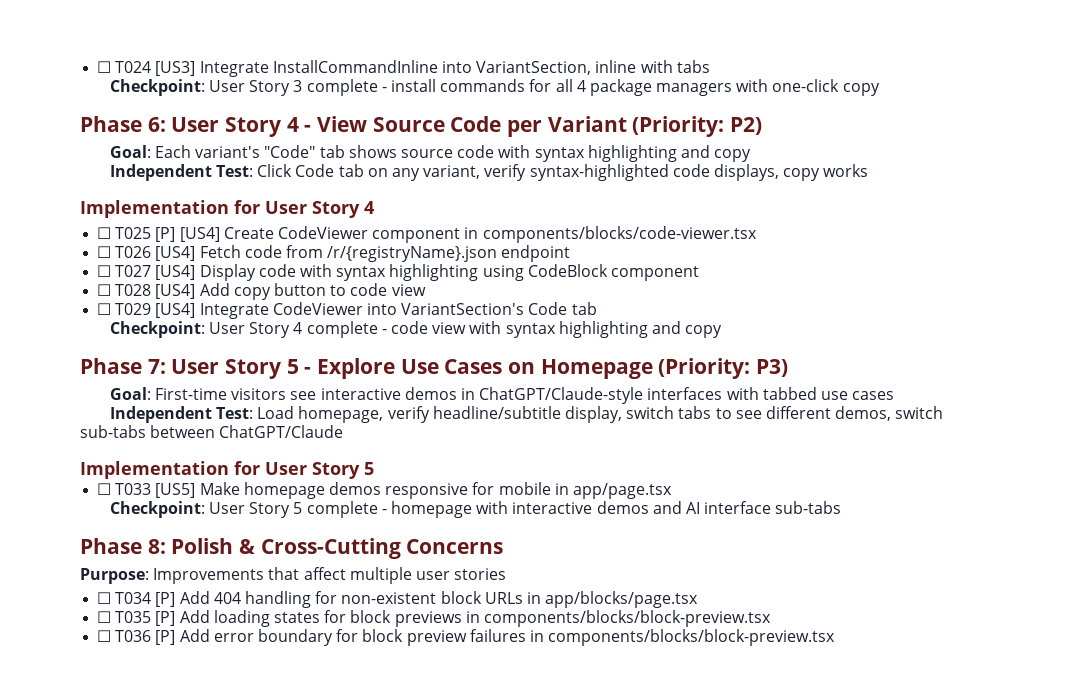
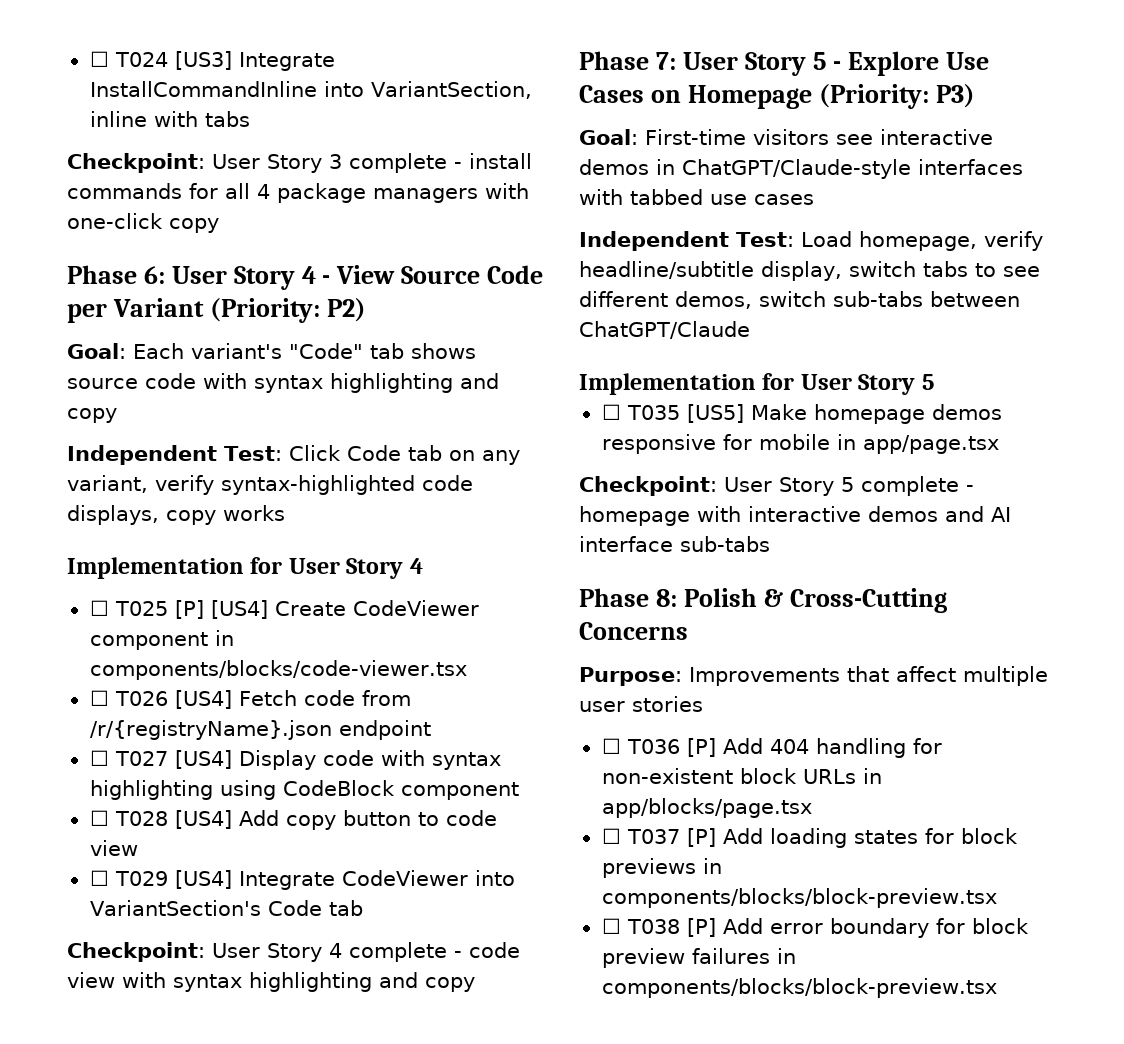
[115,483,152,495] T033 -> [626,405,680,420] T035
[115,592,152,604] T034 -> [626,739,680,754] T036
[115,611,152,623] T035 -> [626,829,680,844] T037
[115,630,152,642] T036 -> [626,919,680,934] T038

